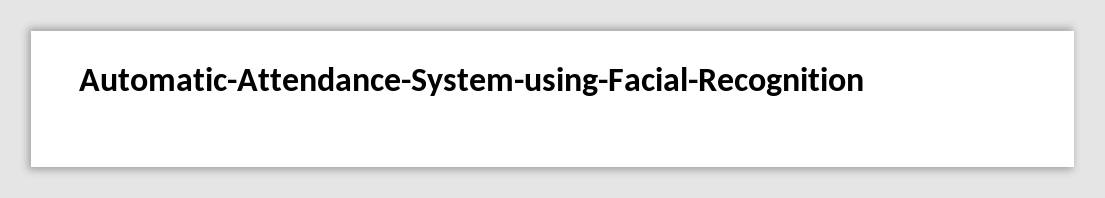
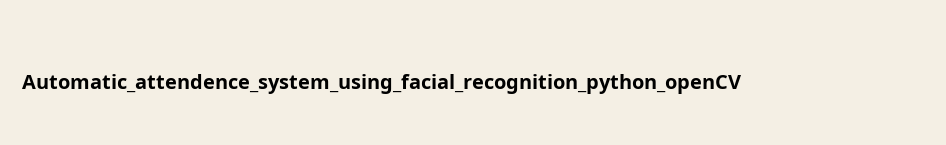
[79,67,864,96] Automatic-Attendance-System-using-Facial-Recognition -> [22,74,741,94] Automatic_attendence_system_using_facial_recognition_python_openCV

